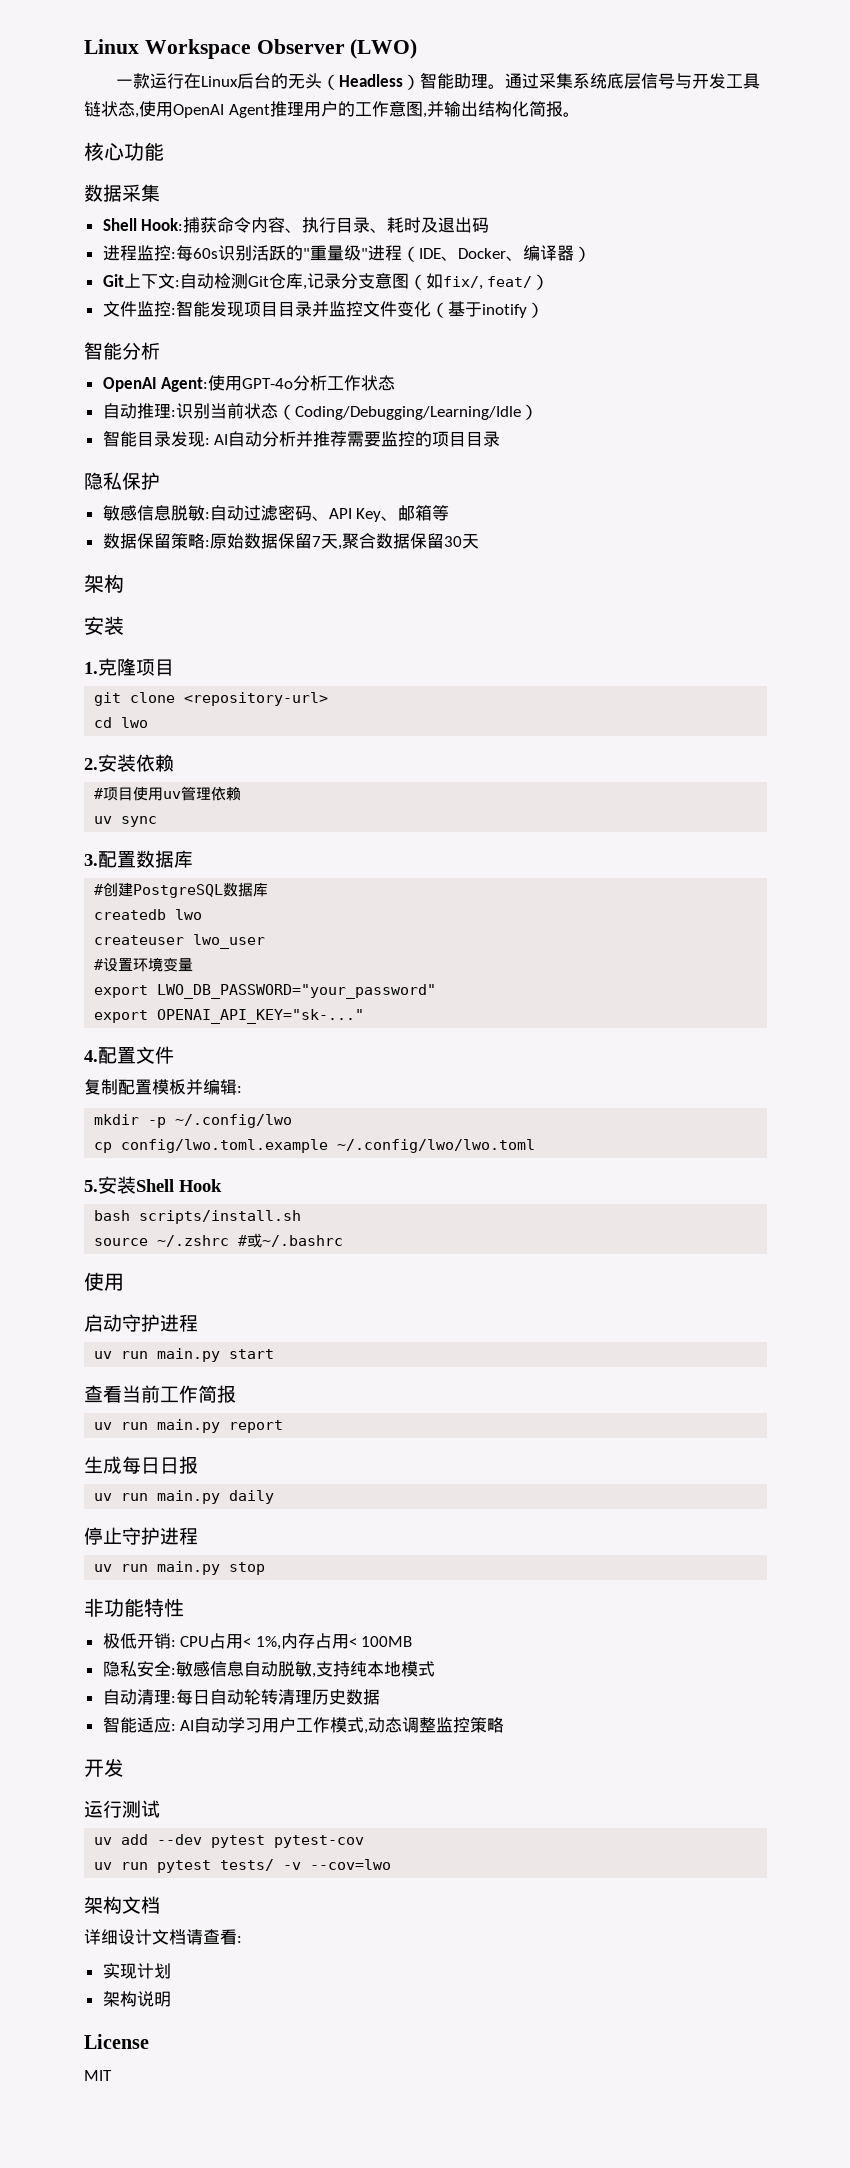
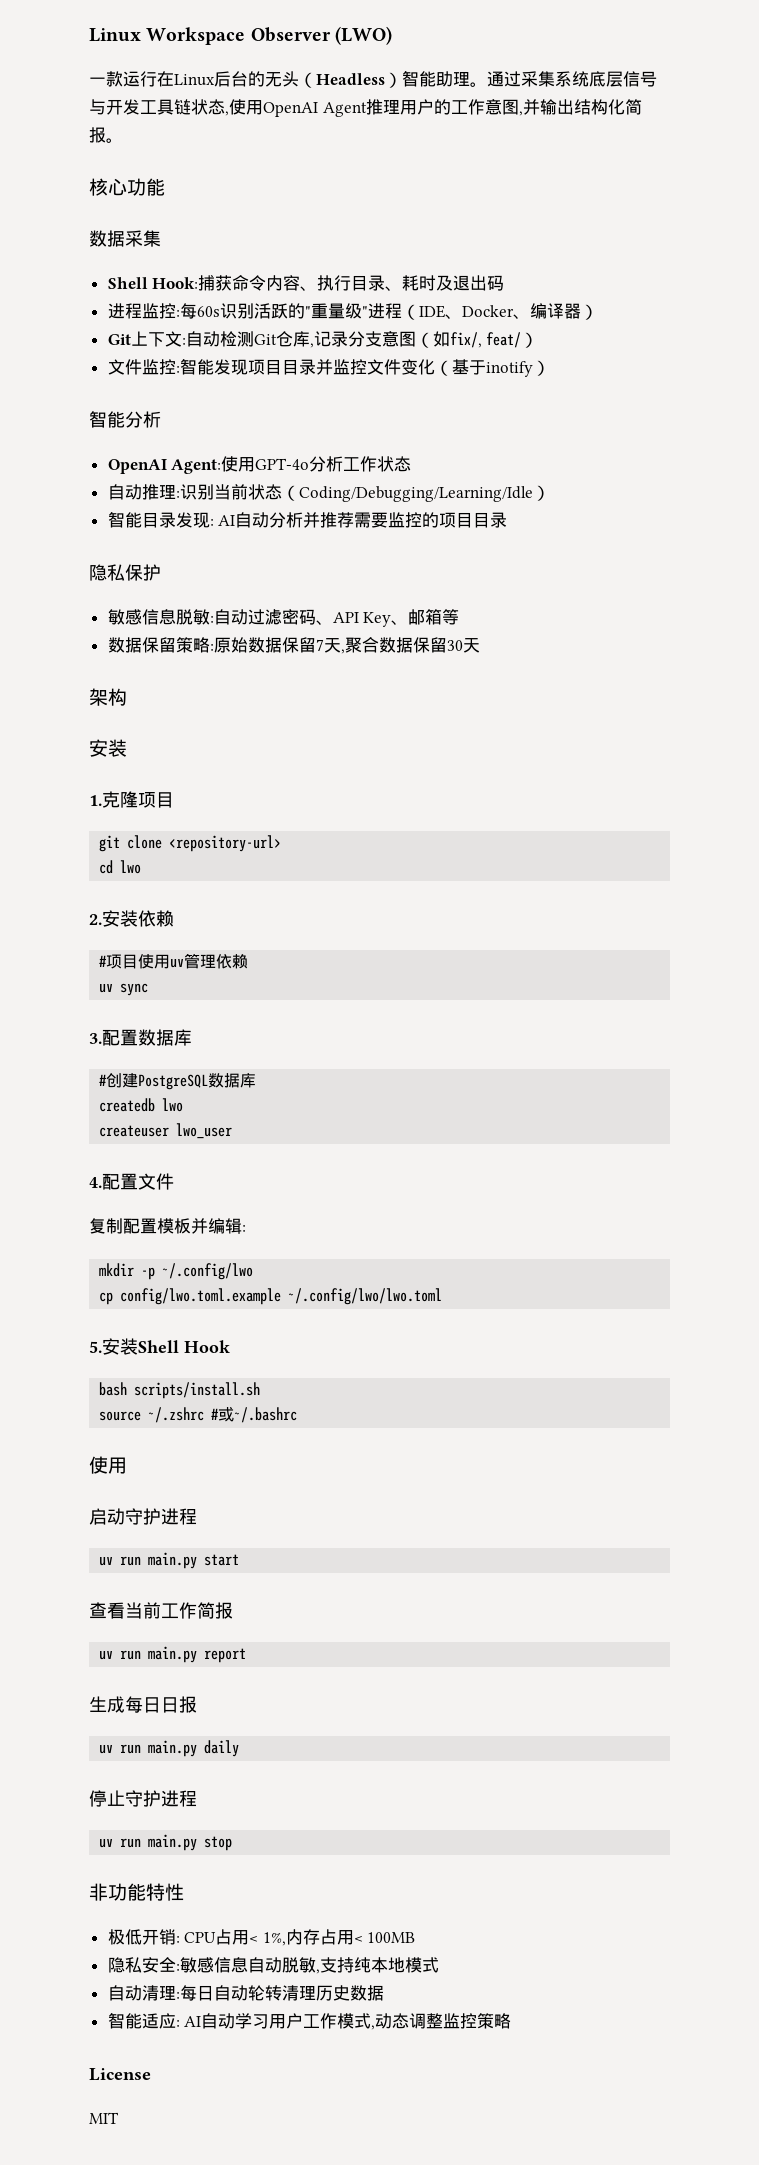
[94,957,194,972] [94,984,437,999] [94,1009,365,1024] // #设置环境变量 // export LWO_DB_PASSWORD="your_password" // export OPENAI_API_KEY="sk-..." -> (233, 1131) none
[84,1758,124,1777] [84,1800,160,1818] [94,1834,365,1848] [94,1859,392,1873] [84,1896,160,1914] [84,1929,242,1945] [102,1963,171,1979] [102,1991,171,2007] // 开发 // 运行测试 // uv add --dev pytest pytest-cov // uv run pytest tests/ -v --cov=lwo // 架构文档 // 详细设计文档请查看: // 实现计划 // 架构说明 -> (512, 2021) none

